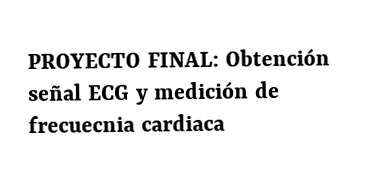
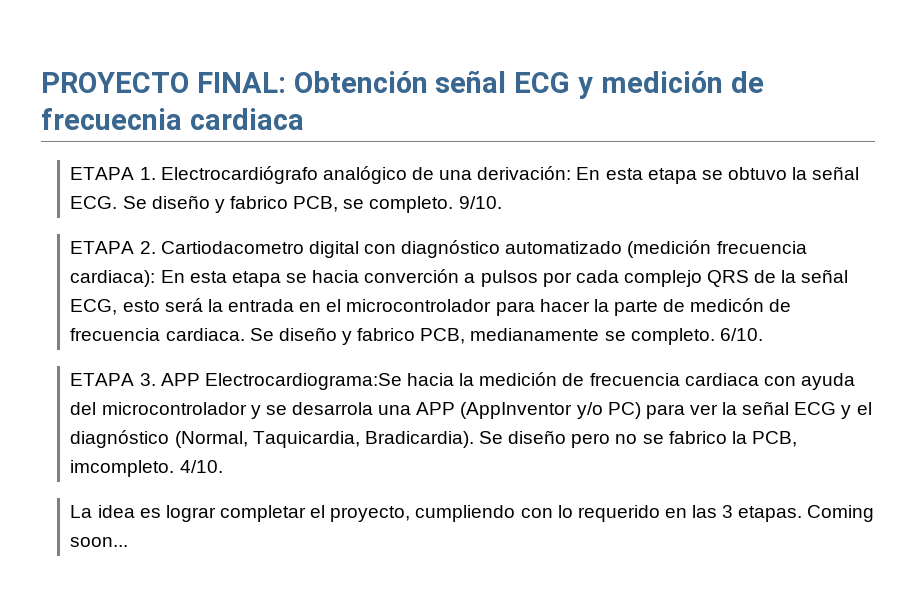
(226, 122) none -> [70,166,860,184] [70,195,502,213] [70,240,807,258] [70,269,849,287] [70,298,792,316] [70,327,763,345] [70,372,855,390] [70,401,872,419] [70,430,797,448] [70,460,223,477] [70,505,875,522] [70,537,129,547] // ETAPA 1. Electrocardiógrafo analógico de una derivación: En esta etapa se obtuvo la señal ECG. Se diseño y fabrico PCB, se completo. 9/10. // ETAPA 2. Cartiodacometro digital con diagnóstico automatizado (medición frecuencia cardiaca): En esta etapa se hacia converción a pulsos por cada complejo QRS de la señal ECG, esto será la entrada en el microcontrolador para hacer la parte de medicón de frecuencia cardiaca. Se diseño y fabrico PCB, medianamente se completo. 6/10. // ETAPA 3. APP Electrocardiograma:Se hacia la medición de frecuencia cardiaca con ayuda del microcontrolador y se desarrola una APP (AppInventor y/o PC) para ver la señal ECG y el diagnóstico (Normal, Taquicardia, Bradicardia). Se diseño pero no se fabrico la PCB, imcompleto. 4/10. // La idea es lograr completar el proyecto, cumpliendo con lo requerido en las 3 etapas. Coming soon...

